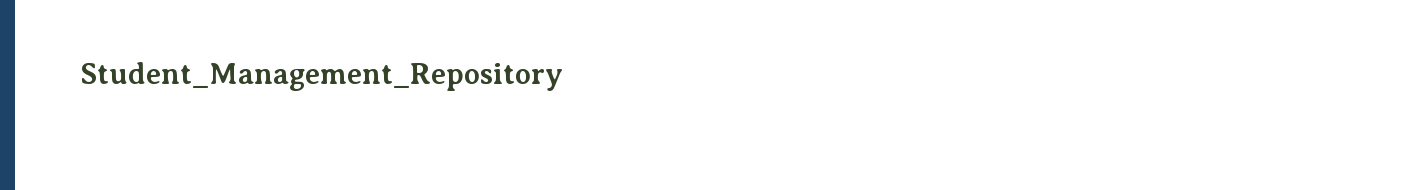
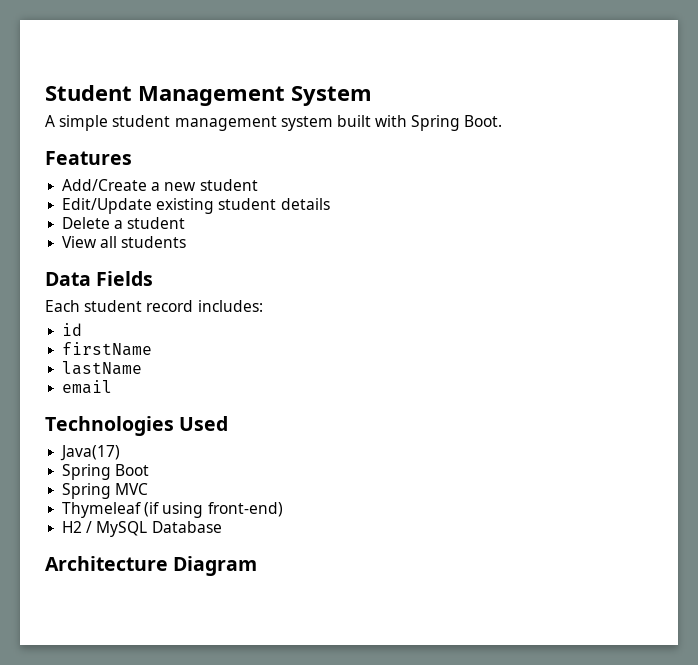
[81,62,563,91] Student_Management_Repository -> [45,85,372,106] [45,115,503,131] [45,151,132,165] [62,179,258,191] [62,198,330,214] [62,217,186,229] [62,236,187,248] [45,271,154,286] [45,300,263,312] [62,323,83,336] [62,342,153,356] [62,361,143,375] [62,380,113,394] [45,416,229,436] [60,445,121,461] [62,464,150,480] [62,483,149,499] [62,502,283,518] [62,521,222,537] [45,556,258,576] Student Management System // A simple student management system built with Spring Boot. // Features // Add/Create a new student // Edit/Update existing student details // Delete a student // View all students // Data Fields // Each student record includes: // id // firstName // lastName // email // Technologies Used // Java(17) // Spring Boot // Spring MVC // Thymeleaf (if using front-end) // H2 / MySQL Database // Architecture Diagram

